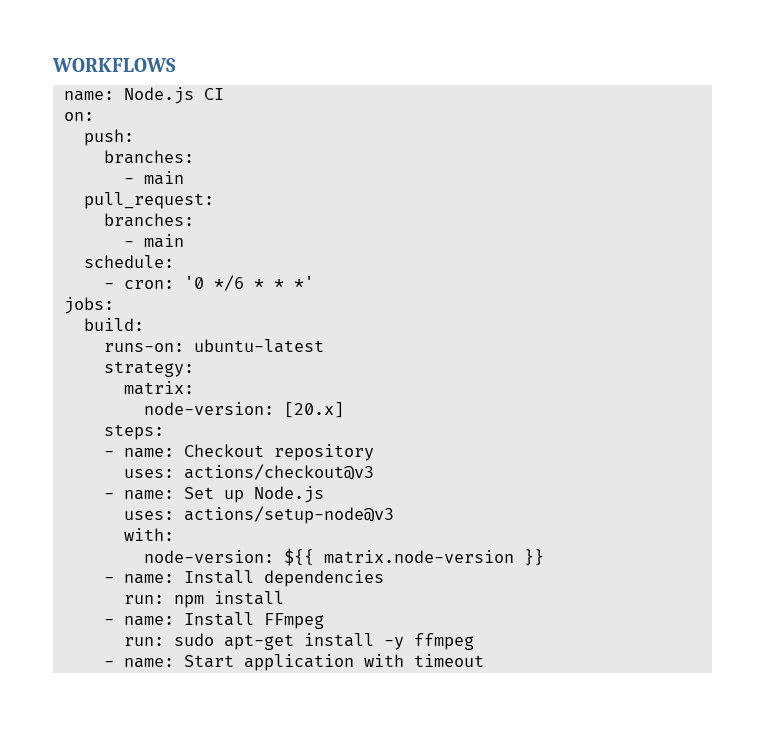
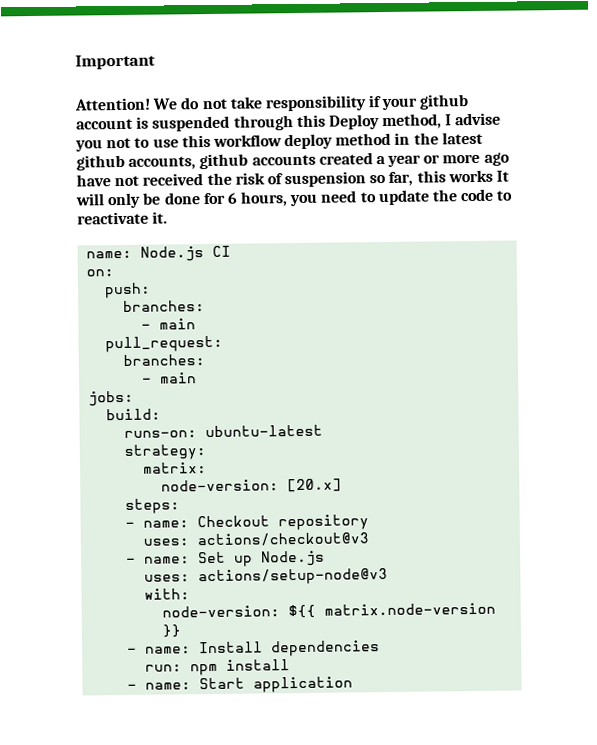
[52,58,176,72] WORKFLOWS -> [75,54,156,70] [74,94,470,112] [76,112,502,132] [75,131,483,152] [76,152,510,171] [76,169,510,188] [75,188,514,209] [77,211,169,225] Important // Attention! We do not take responsibility if your github account is suspended through this Deploy method, I advise you not to use this workflow deploy method in the latest github accounts, github accounts created a year or more ago have not received the risk of suspension so far, this works It will only be done for 6 hours, you need to update the code to reactivate it.
[83,255,174,268] [103,275,314,291] // schedule: // - cron: '0 */6 * * *' -> (198, 378) none
[103,612,324,629] [123,633,474,650] // - name: Install FFmpeg // run: sudo apt-get install -y ffmpeg -> (291, 665) none
[363,654,484,667] with timeout -> (354, 684) none

